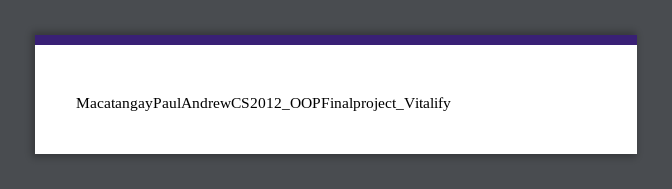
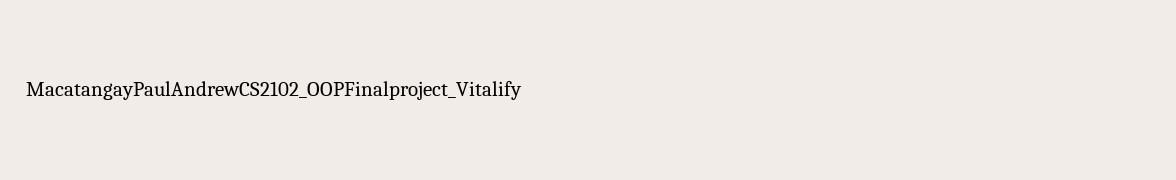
[76,97,451,111] MacatangayPaulAndrewCS2012_OOPFinalproject_Vitalify -> [26,81,522,100] MacatangayPaulAndrewCS2102_OOPFinalproject_Vitalify

